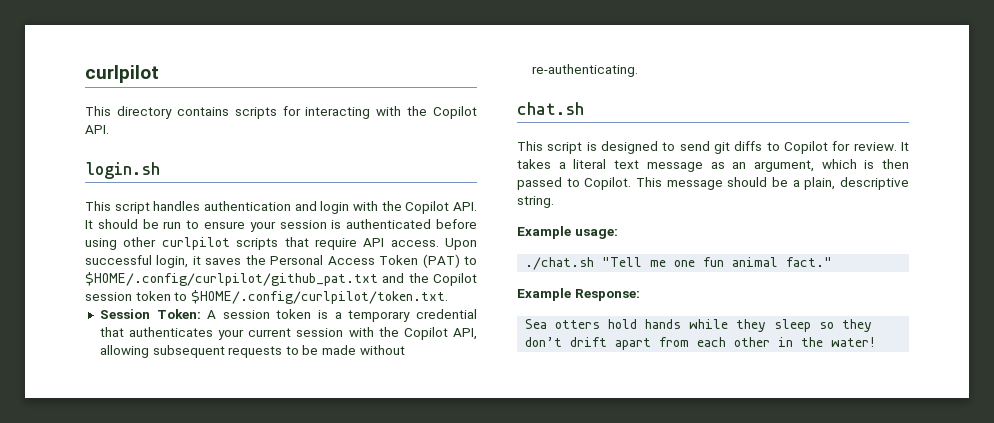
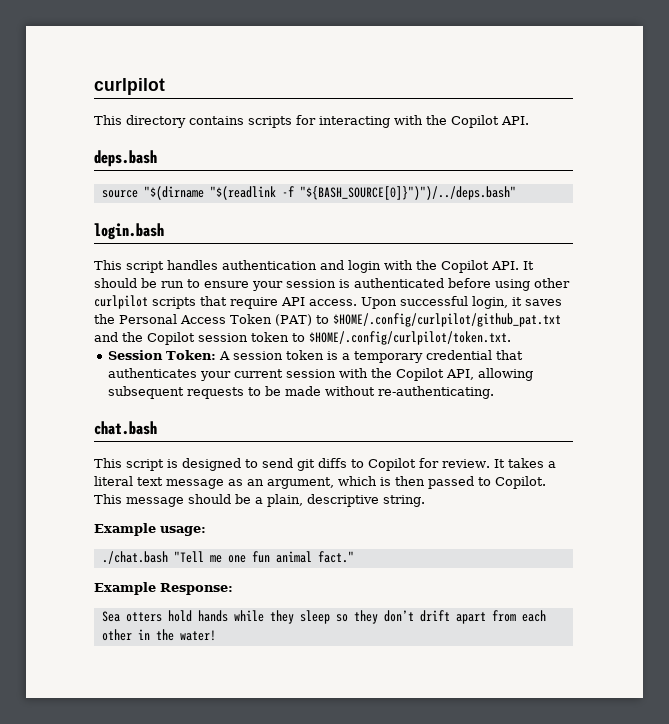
[85,162,160,179] login.sh -> [94,150,157,167] [101,186,516,200] [94,223,164,240] deps.bash // source "$(dirname "$(readlink -f "${BASH_SOURCE[0]}")")/../deps.bash" // login.bash
[517,102,584,115] chat.sh -> [94,421,157,435] chat.bash
[525,257,595,270] ./chat.sh -> [101,551,168,564] ./chat.bash

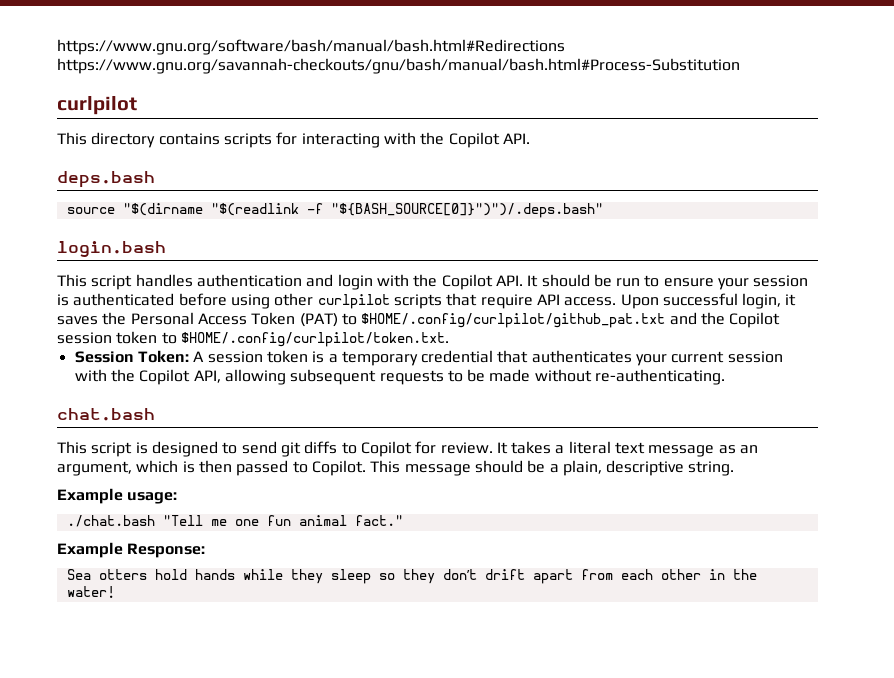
(94, 86) none -> [57,39,565,55] [57,58,740,74] https://www.gnu.org/software/bash/manual/bash.html#Redirections https://www.gnu.org/savannah-checkouts/gnu/bash/manual/bash.html#Process-Substitution //
[299,186,516,200] "${BASH_SOURCE[0]}")")/../deps.bash" -> [330,203,603,218] "${BASH_SOURCE[0]}")")/.deps.bash"

